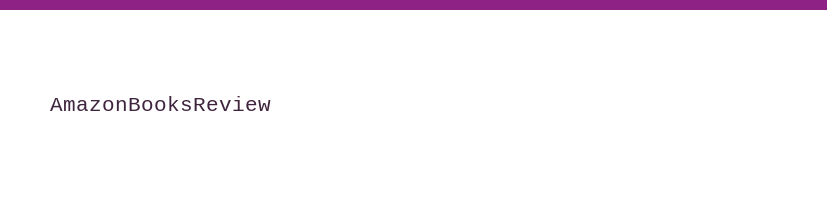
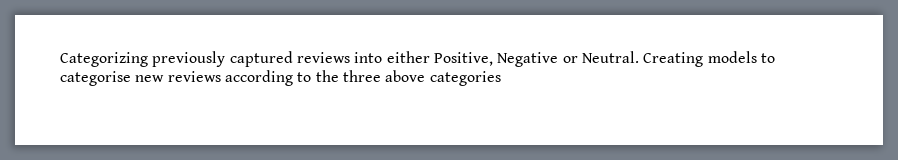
[50,96,271,111] AmazonBooksReview -> [60,51,775,67] [60,70,501,86] Categorizing previously captured reviews into either Positive, Negative or Neutral. Creating models to categorise new reviews according to the three above categories

